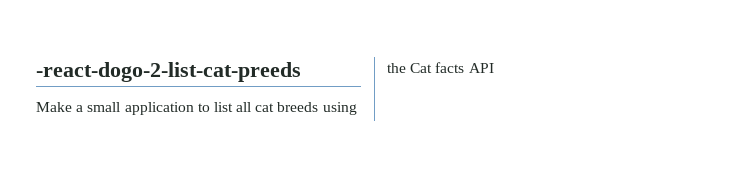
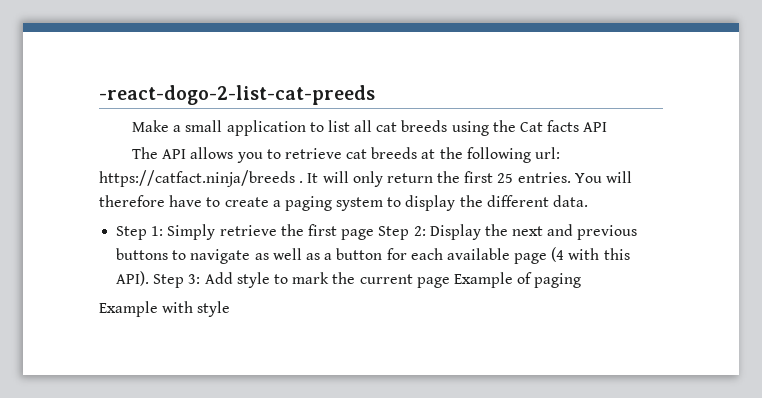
(494, 68) none -> [132,147,561,163] [99,170,633,187] [99,195,589,211] [116,224,638,240] [116,247,630,264] [116,271,582,288] [99,301,231,317] // The API allows you to retrieve cat breeds at the following url: https://catfact.ninja/breeds . It will only return the first 25 entries. You will therefore have to create a paging system to display the different data. // Step 1: Simply retrieve the first page Step 2: Display the next and previous buttons to navigate as well as a button for each available page (4 with this API). Step 3: Add style to mark the current page Example of paging // Example with style

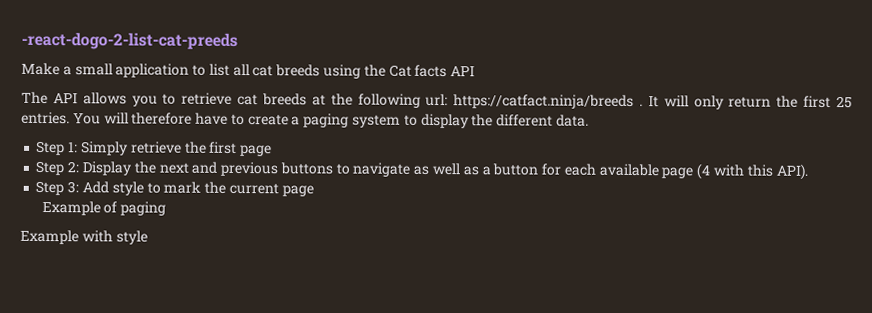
(375, 234) none -> (273, 151) //
(150, 278) none -> (808, 171) //
(450, 282) none -> (314, 191) //

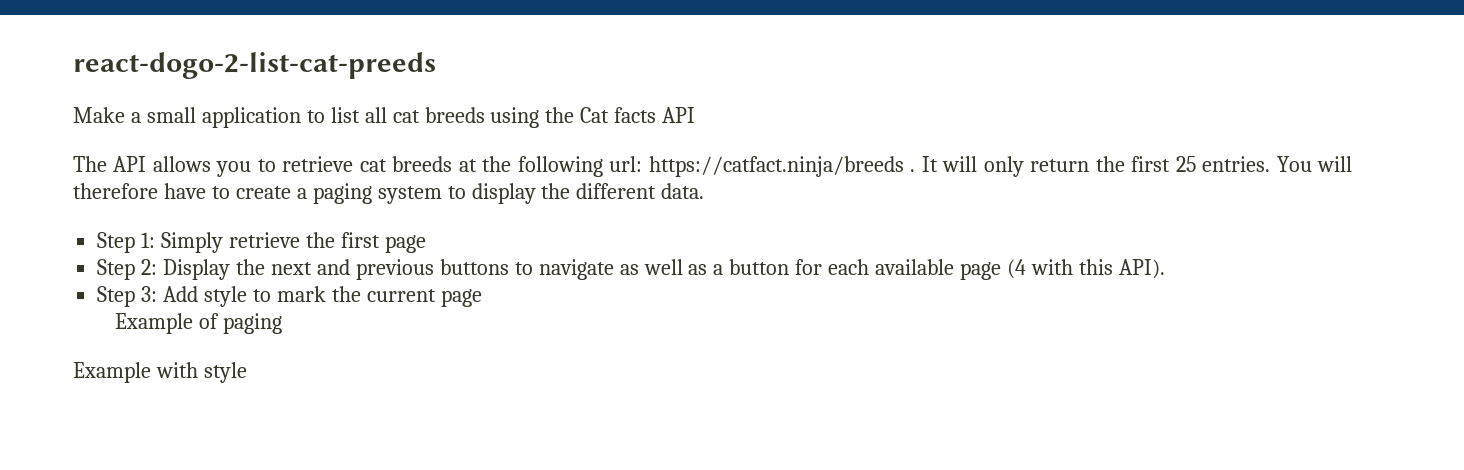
[21,31,238,50] -react-dogo-2-list-cat-preeds -> [73,52,436,79] react-dogo-2-list-cat-preeds

